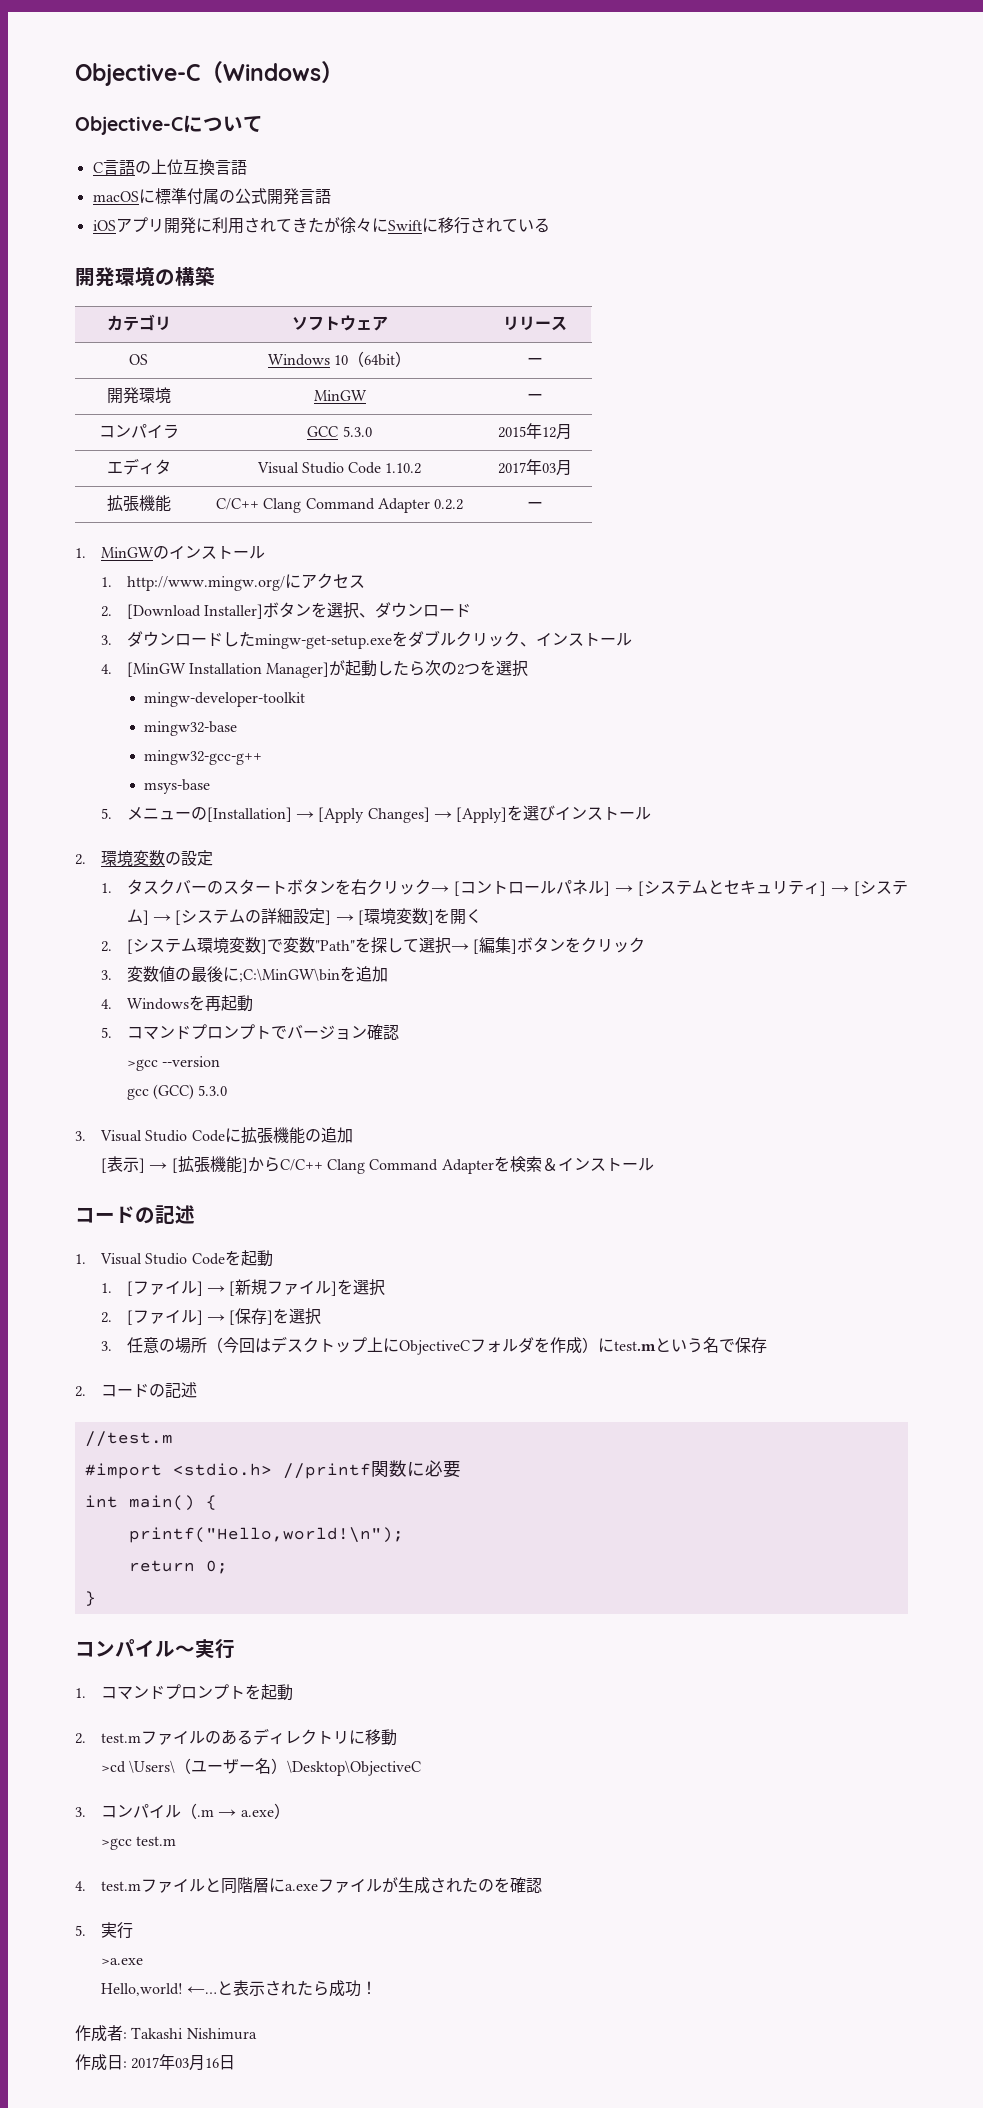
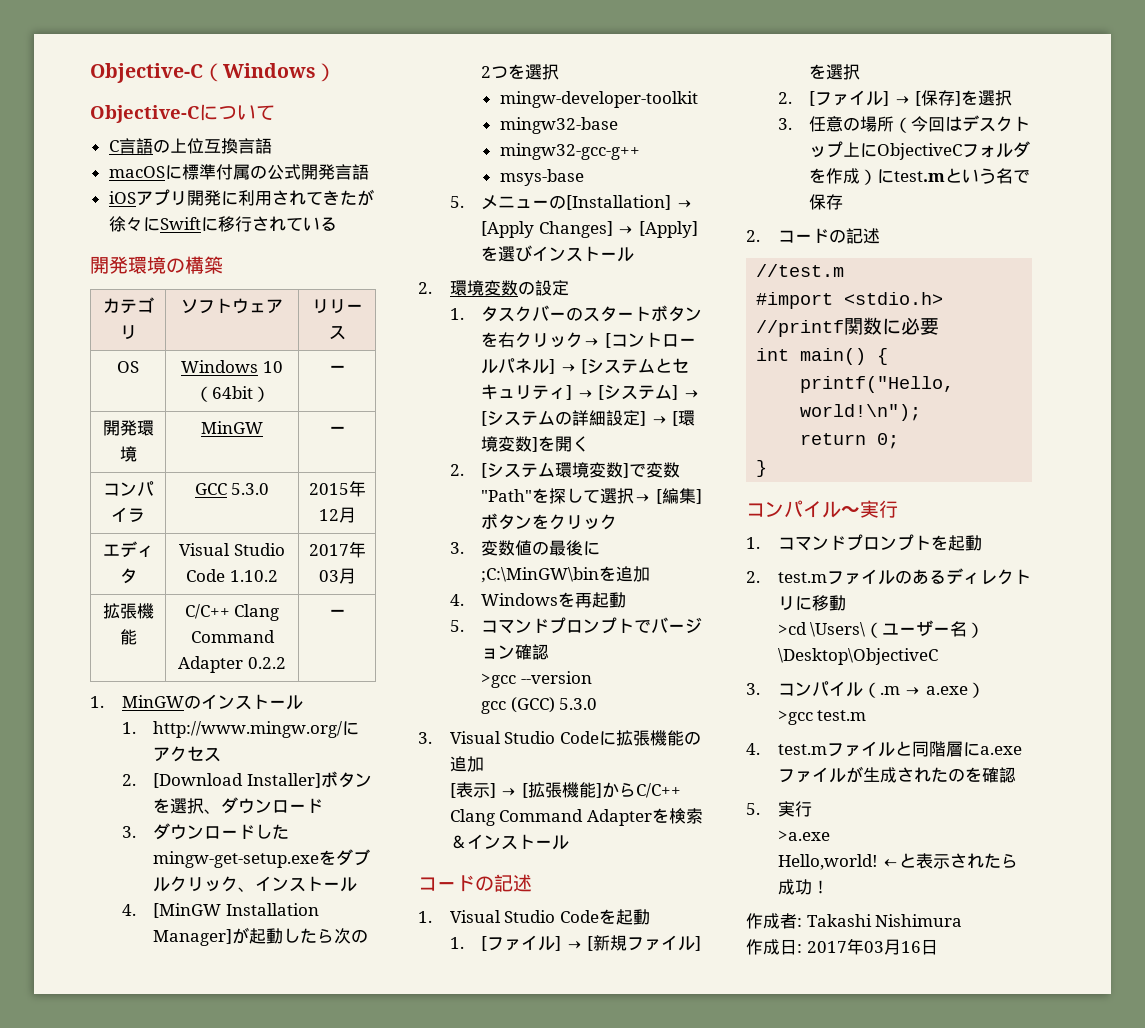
[187,1986,218,1994] ←… -> [882,859,900,867] ←

